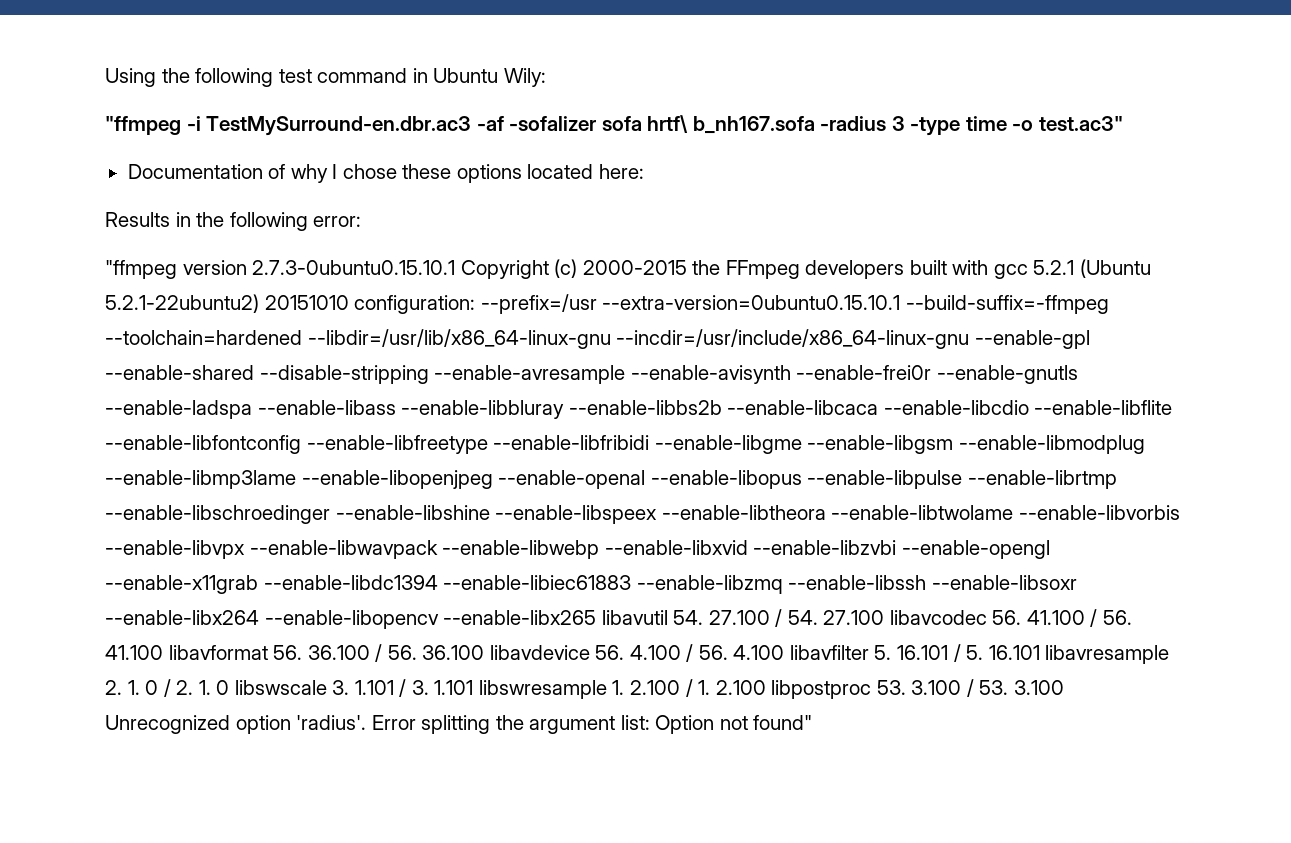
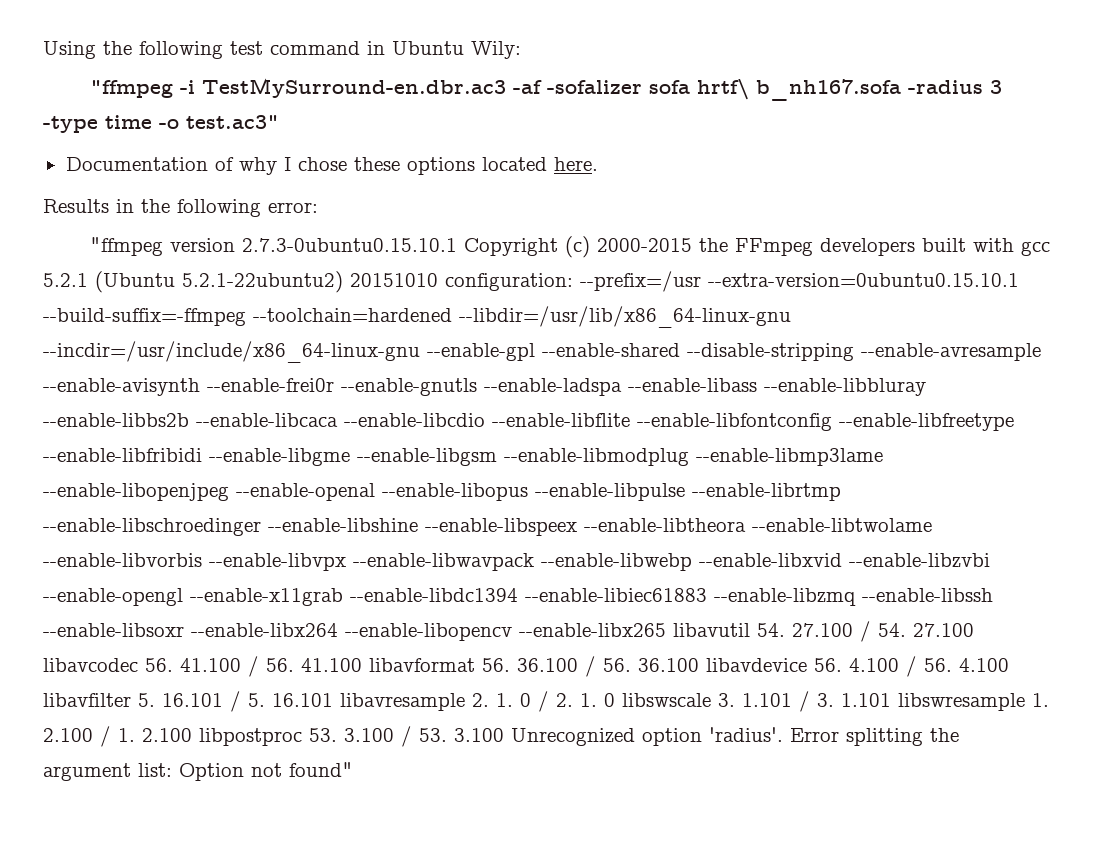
[598,164,644,179] here: -> [553,157,598,171] here.

